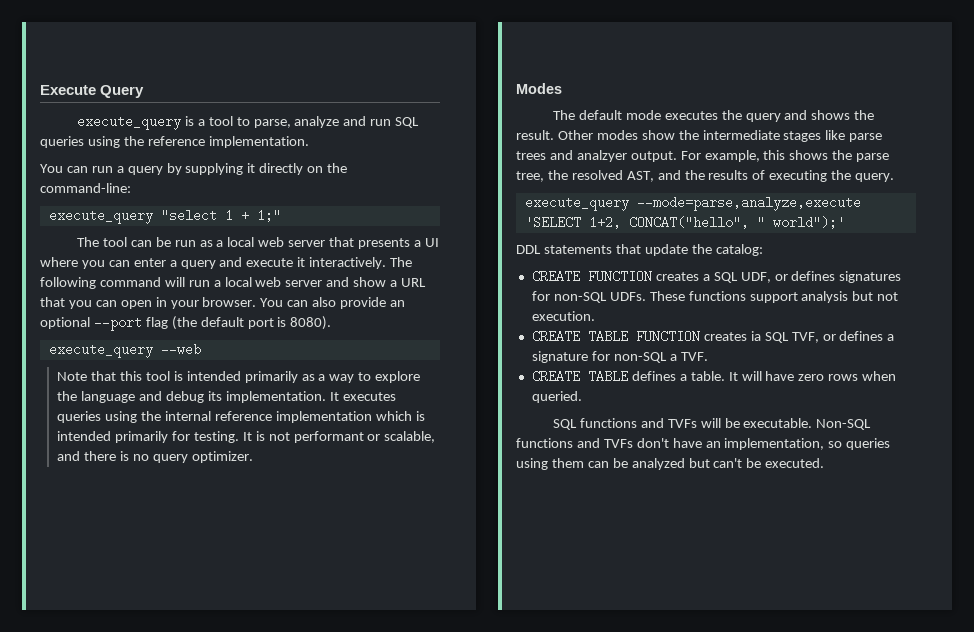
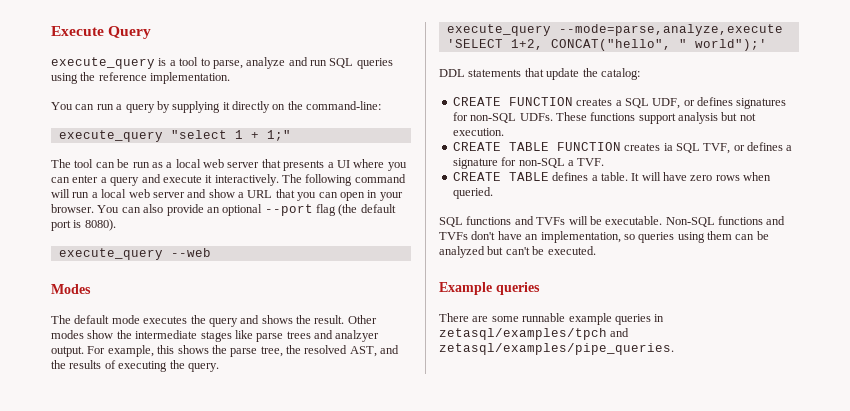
[57,371,421,383] [57,391,396,403] [57,411,425,423] [57,431,436,443] [57,451,253,463] // Note that this tool is intended primarily as a way to explore the language and debug its implementation. It executes queries using the internal reference implementation which is intended primarily for testing. It is not performant or scalable, and there is no query optimizer. -> (211, 252) none
(825, 463) none -> [439,282,540,295] [439,313,665,325] [439,328,630,340] [439,343,674,355] // Example queries // There are some runnable example queries in zetasql/examples/tpch and zetasql/examples/pipe_queries.

